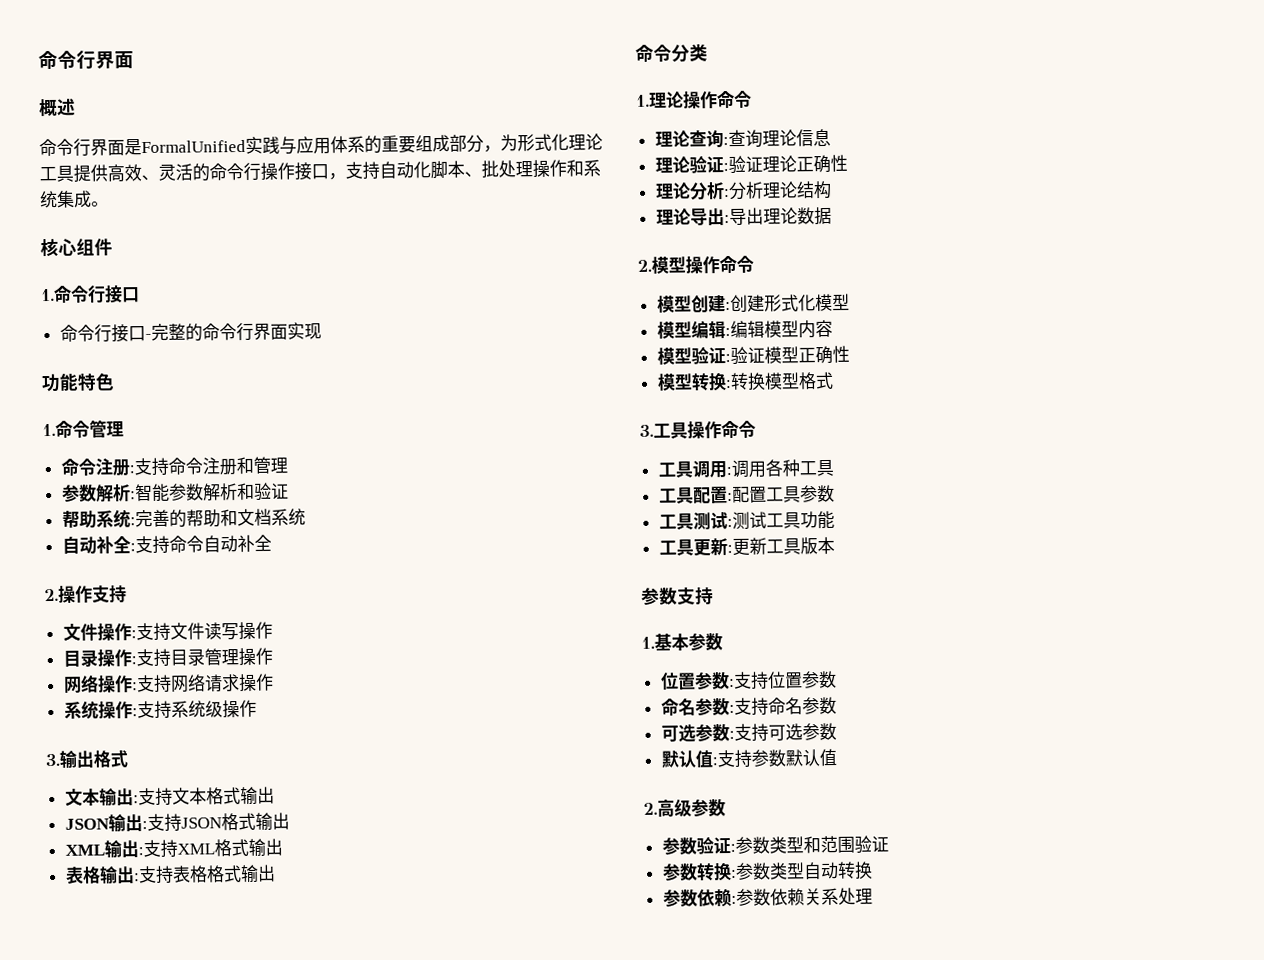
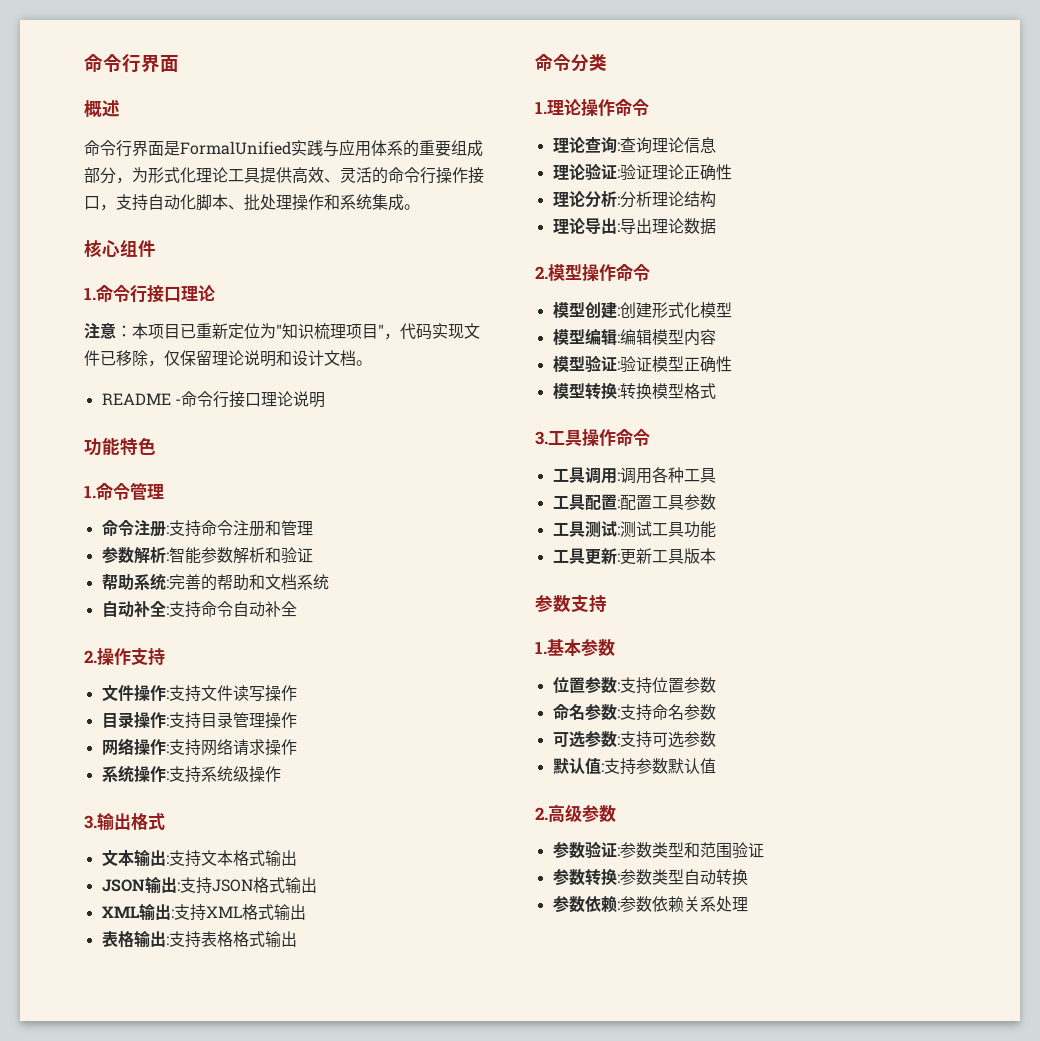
[59,322,322,343] // 命令行接口-完整的命令行界面实现 -> [181,285,215,302] [84,323,480,340] [84,350,372,367] [101,391,325,408] 理论 // 注意：本项目已重新定位为"知识梳理项目"，代码实现文件已移除，仅保留理论说明和设计文档。 // README -命令行接口理论说明

